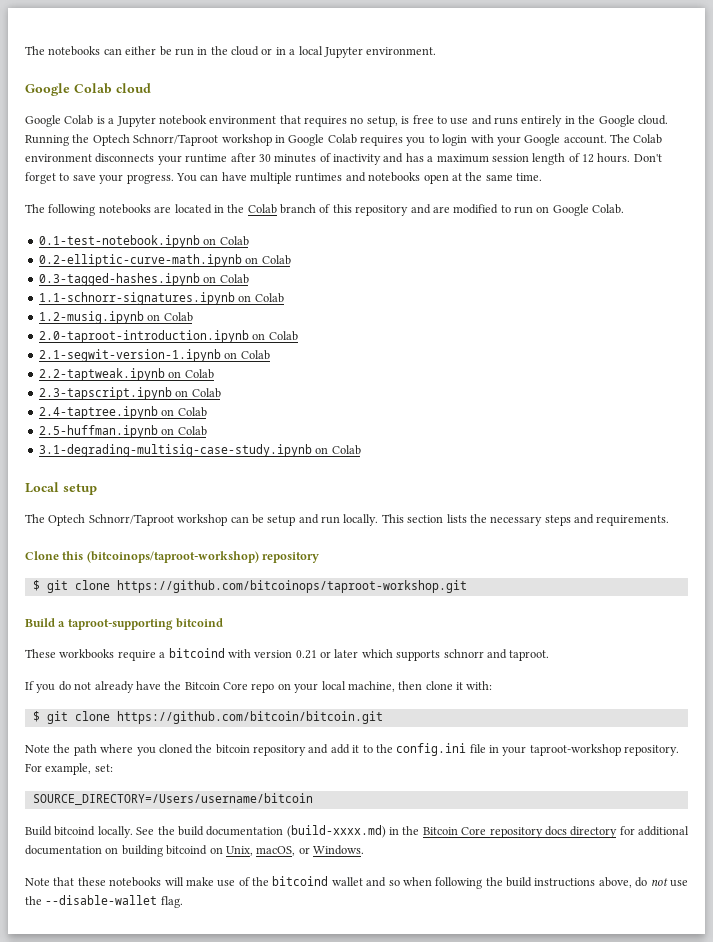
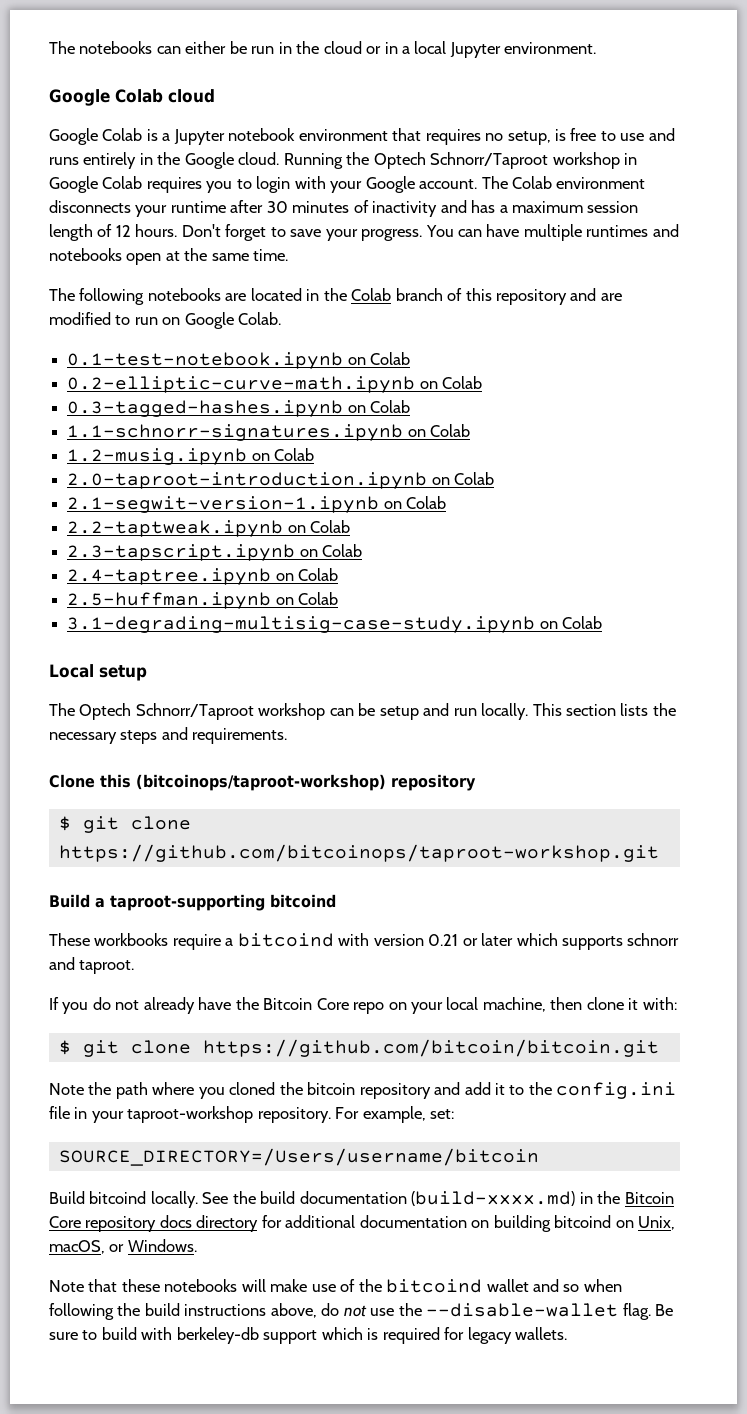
(183, 902) none -> [655,1304,674,1316] [49,1327,568,1344] Be sure to build with berkeley-db support which is required for legacy wallets.

